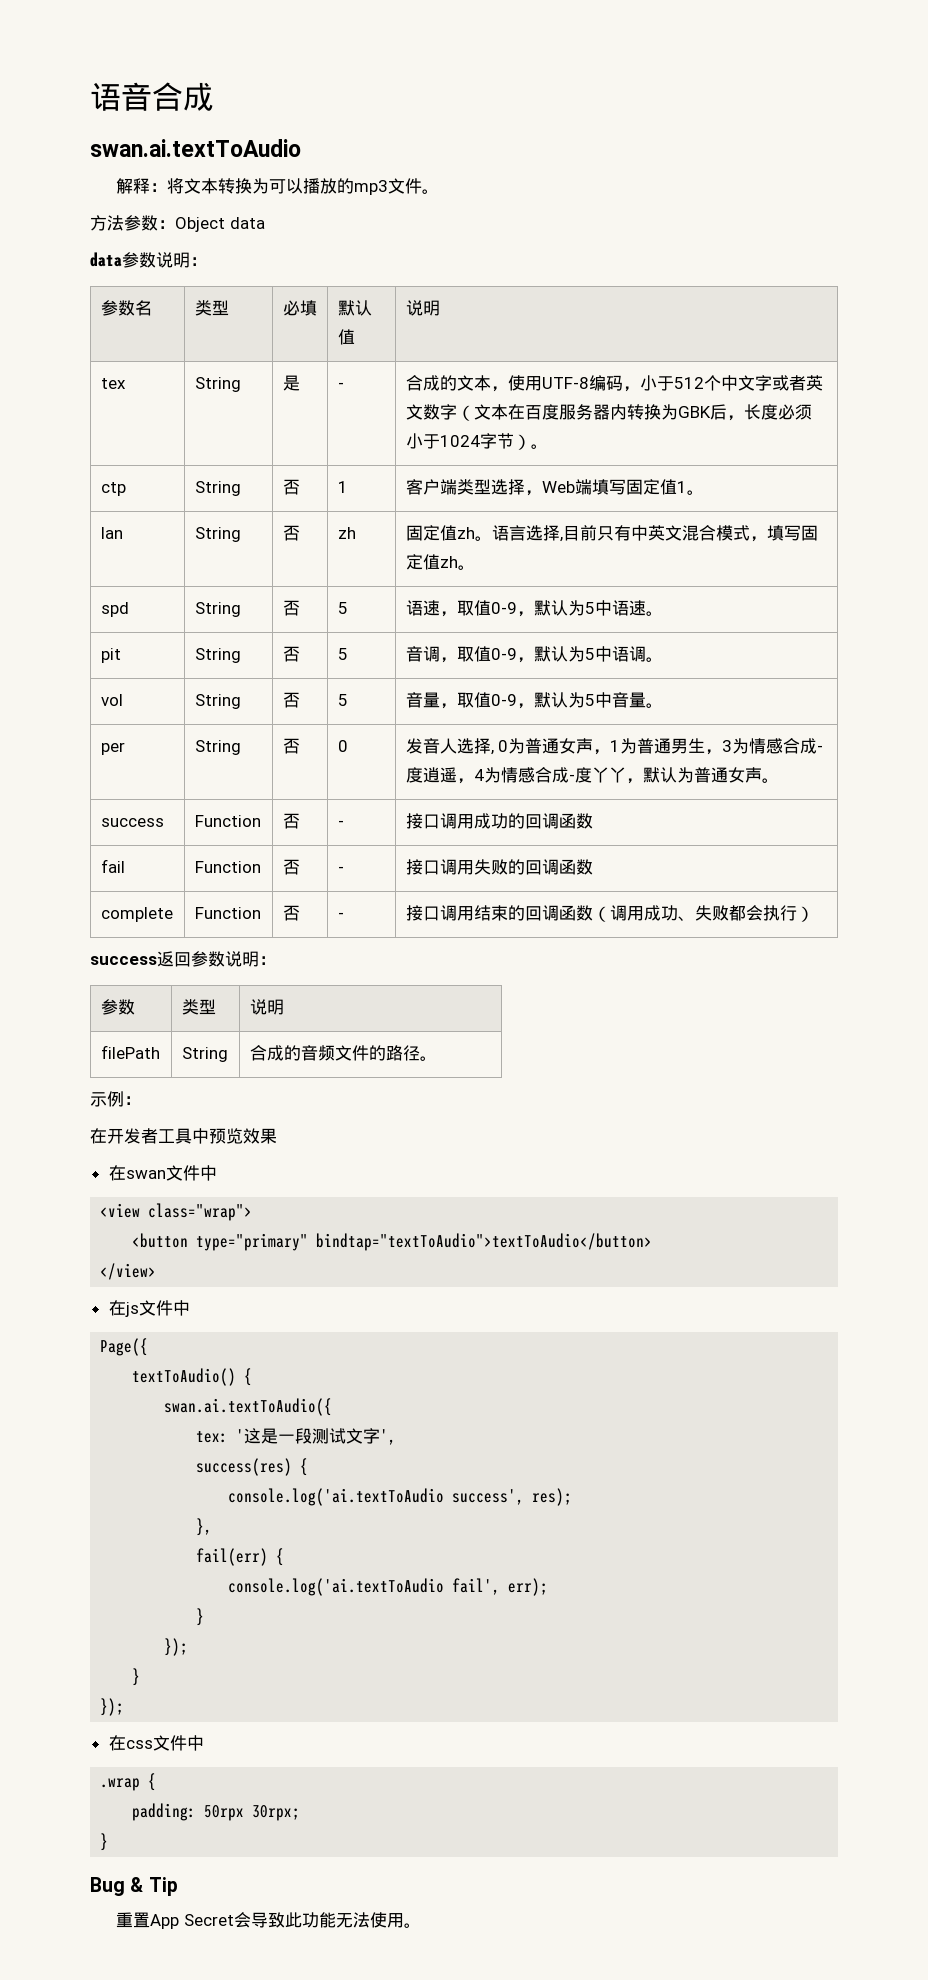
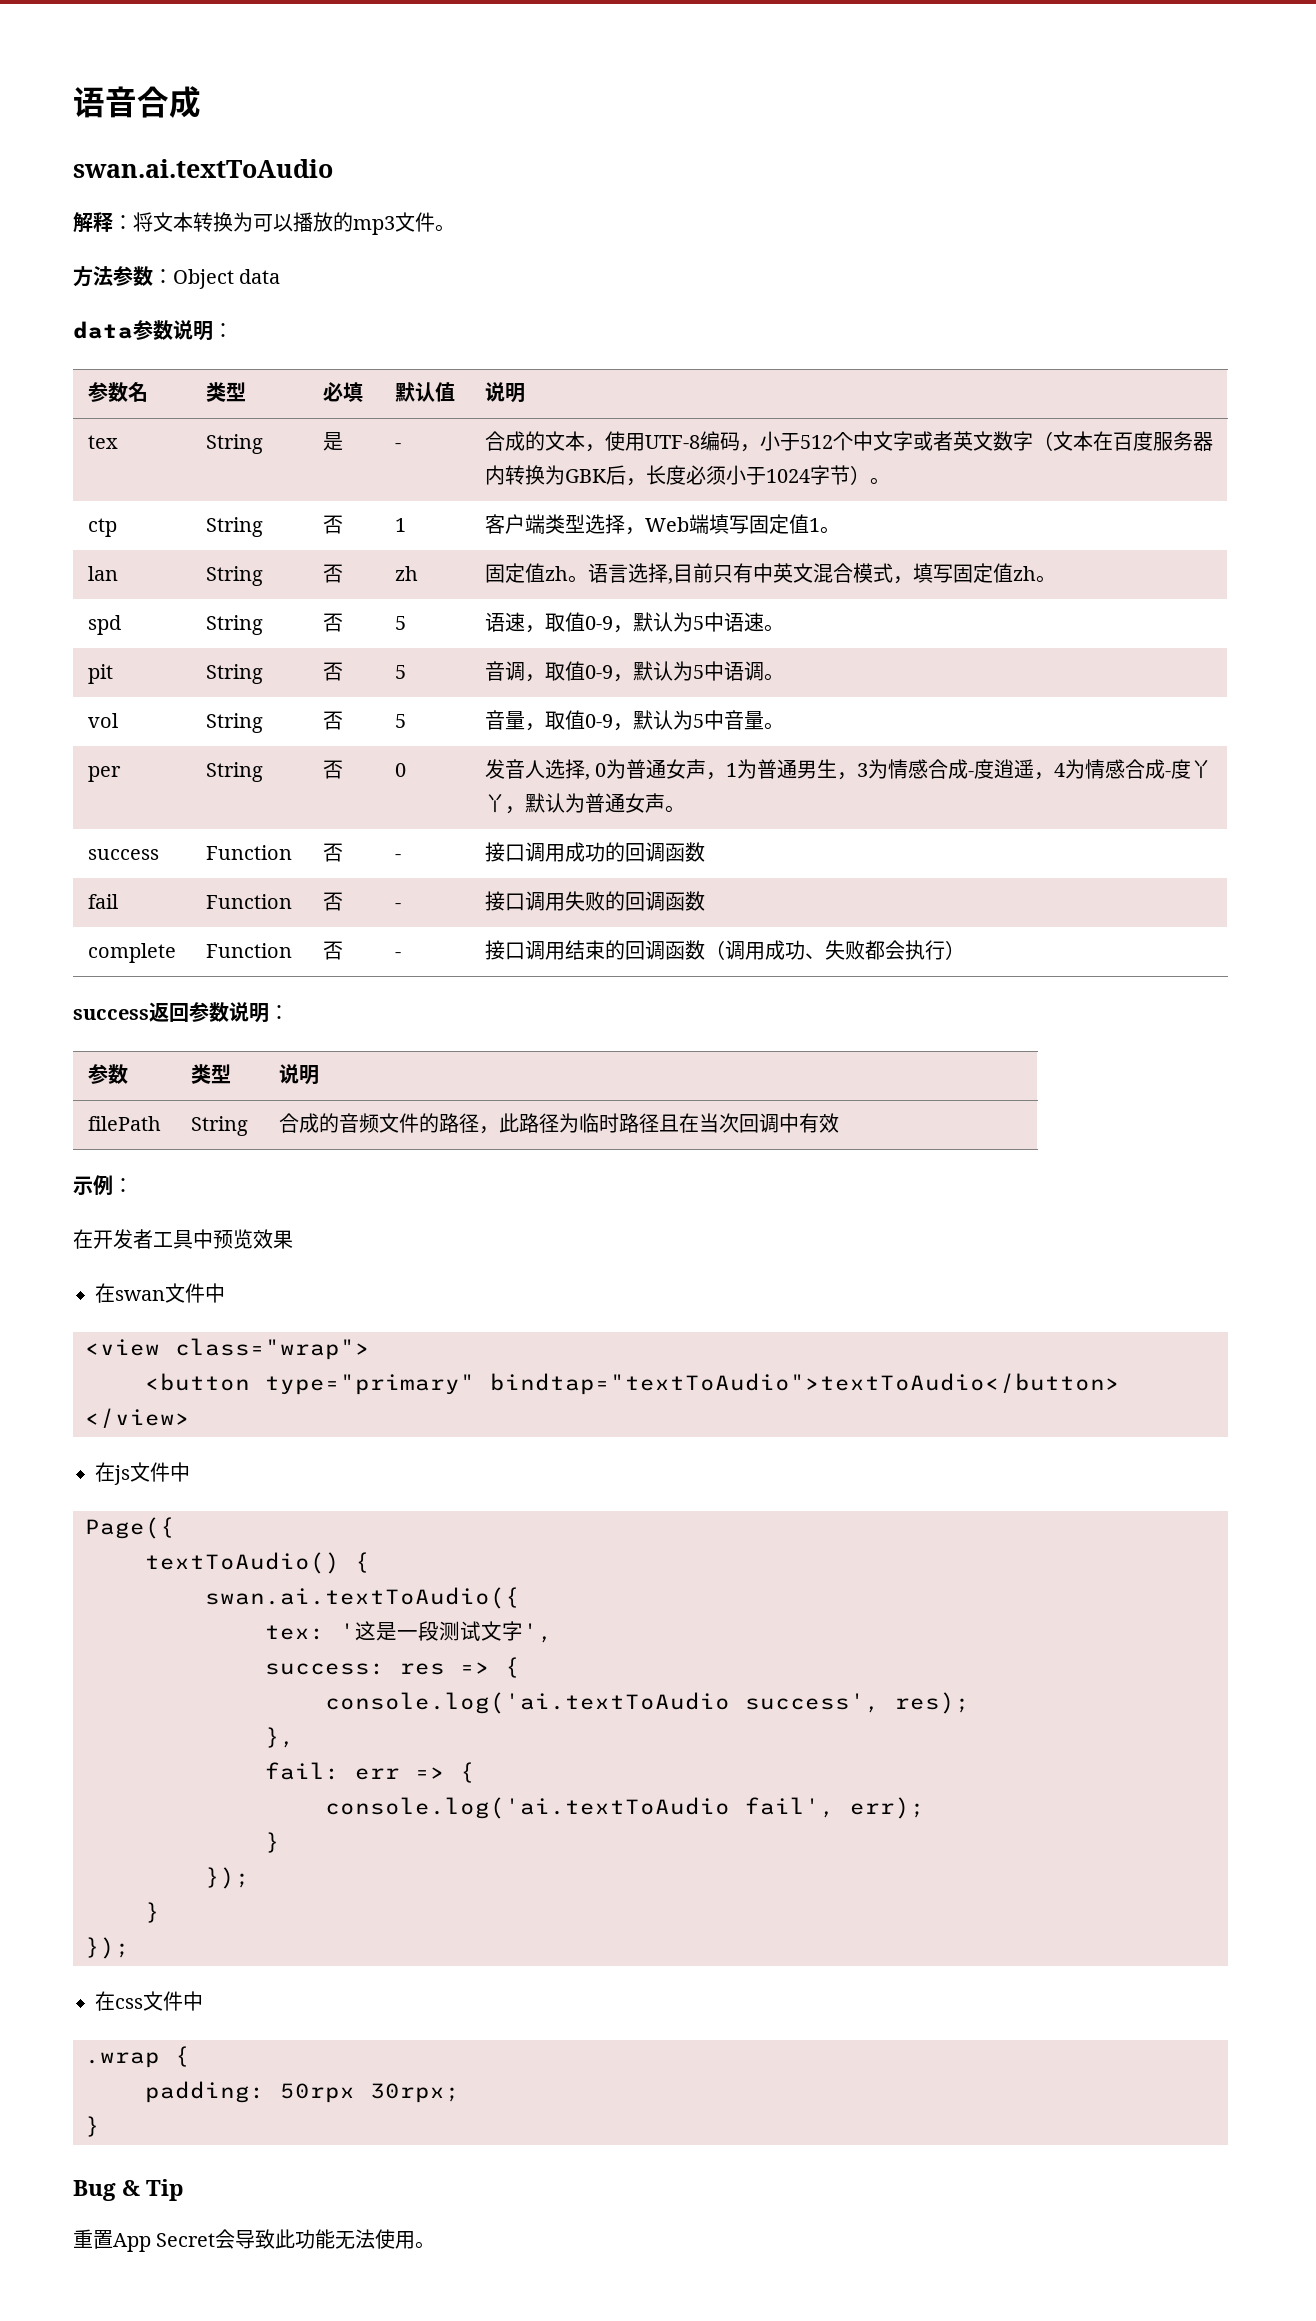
[419,1056,437,1061] 。 -> [478,1113,839,1134] ，此路径为临时路径且在当次回调中有效
[196,1458,293,1476] success(res) -> [265,1662,490,1675] success: res =>
[196,1548,269,1566] fail(err) -> [265,1762,445,1780] fail: err =>

